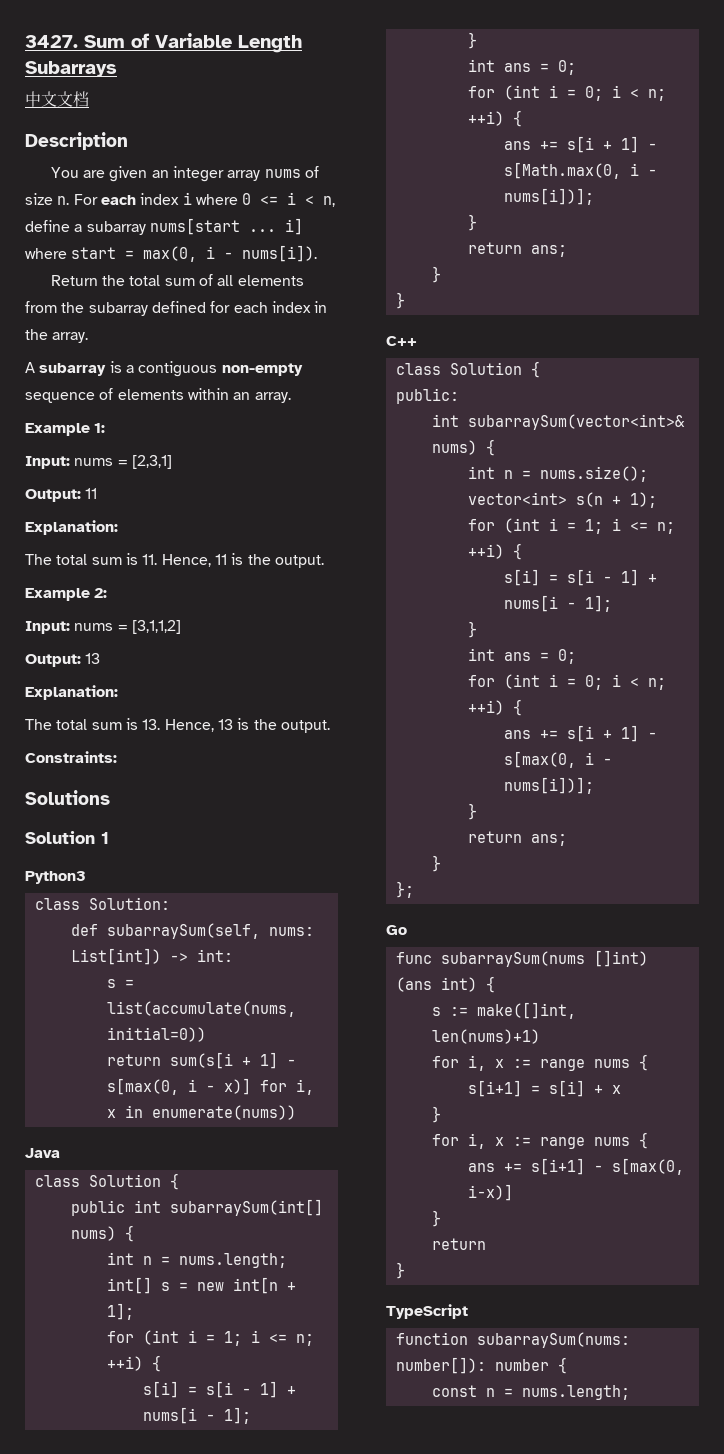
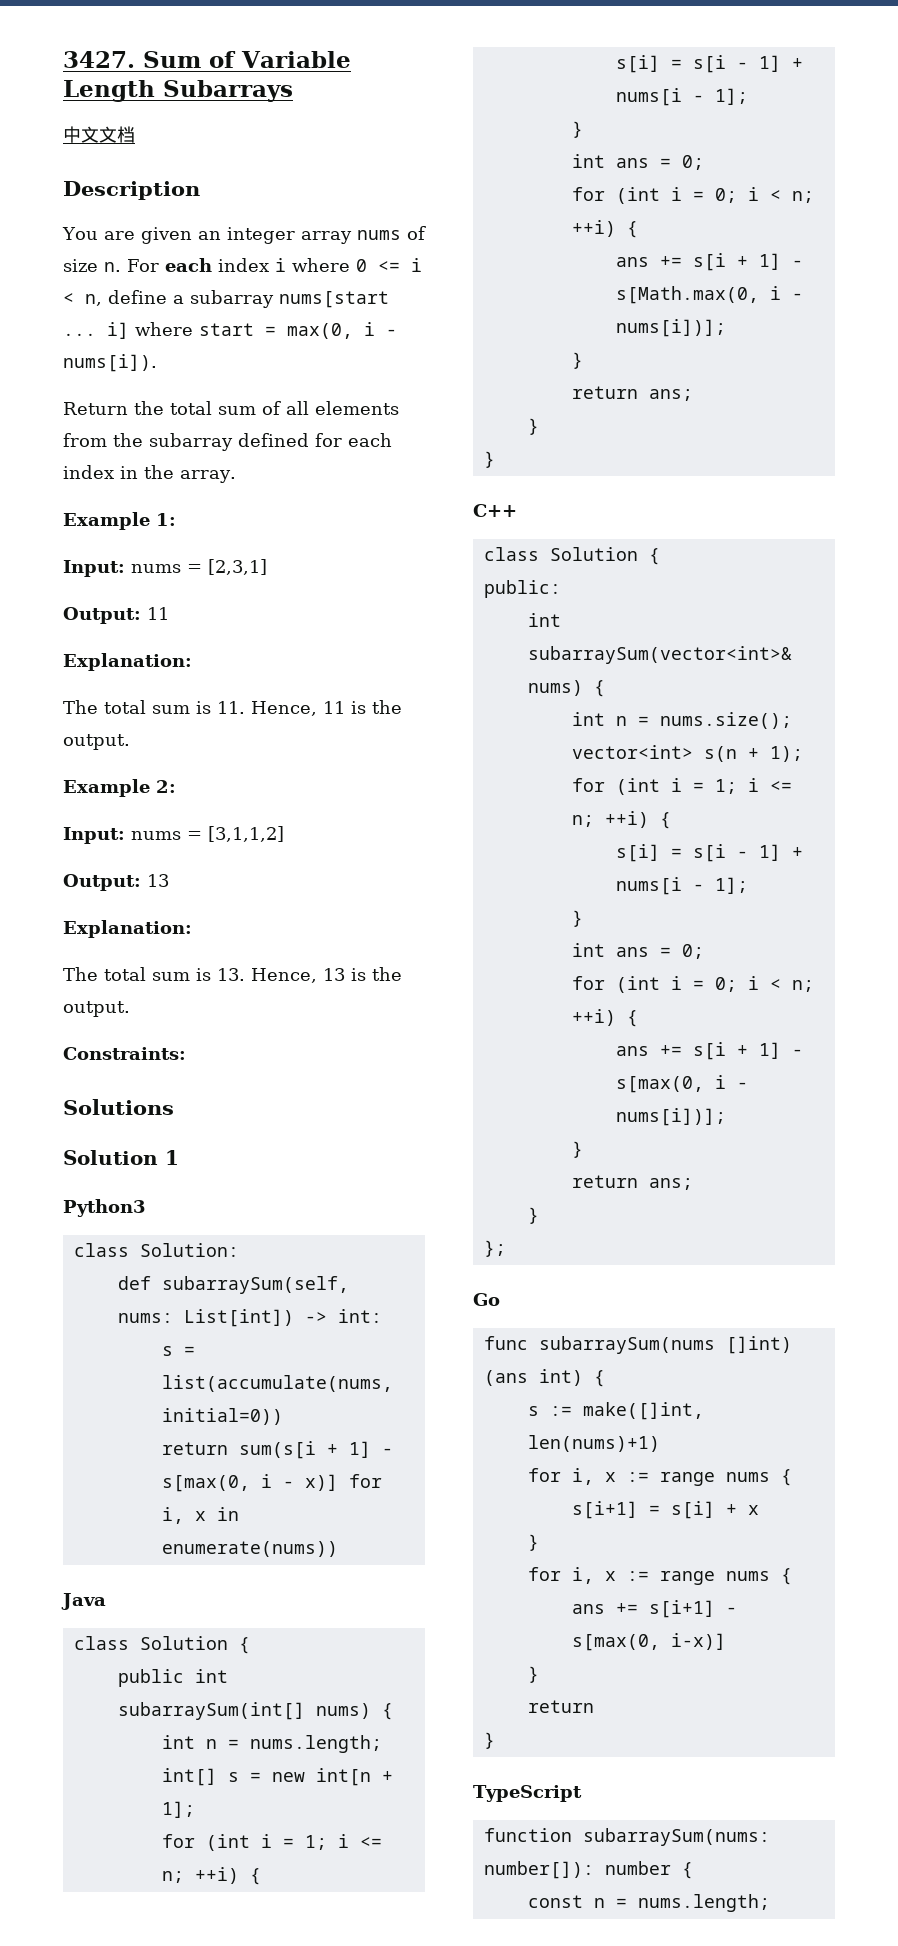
[25,361,303,377] [25,388,291,403] // A subarray is a contiguous non-empty sequence of elements within an array. -> (236, 476) none

